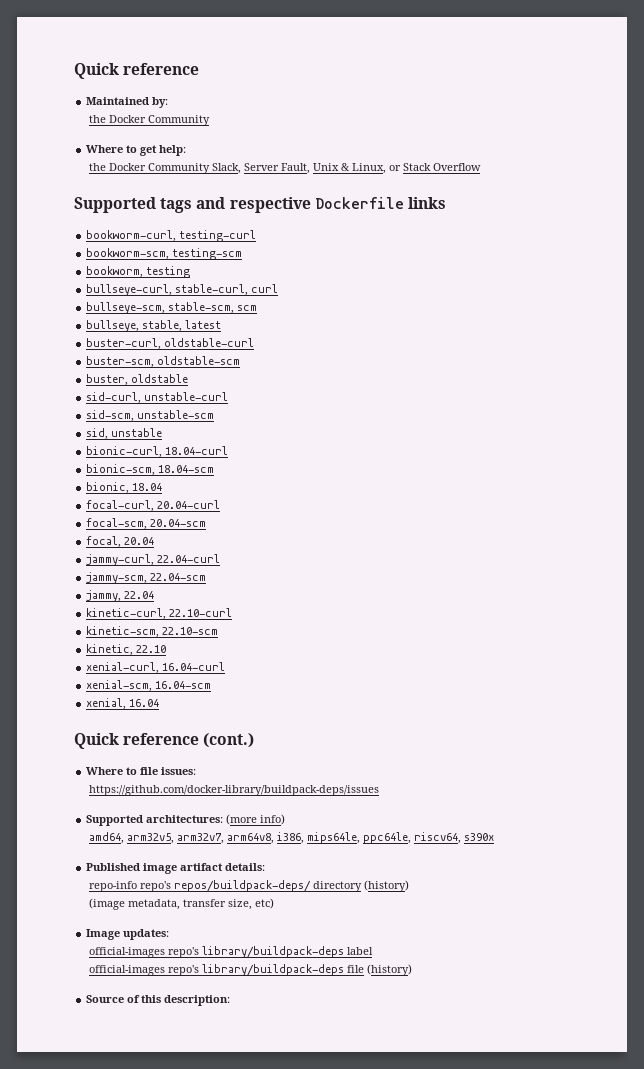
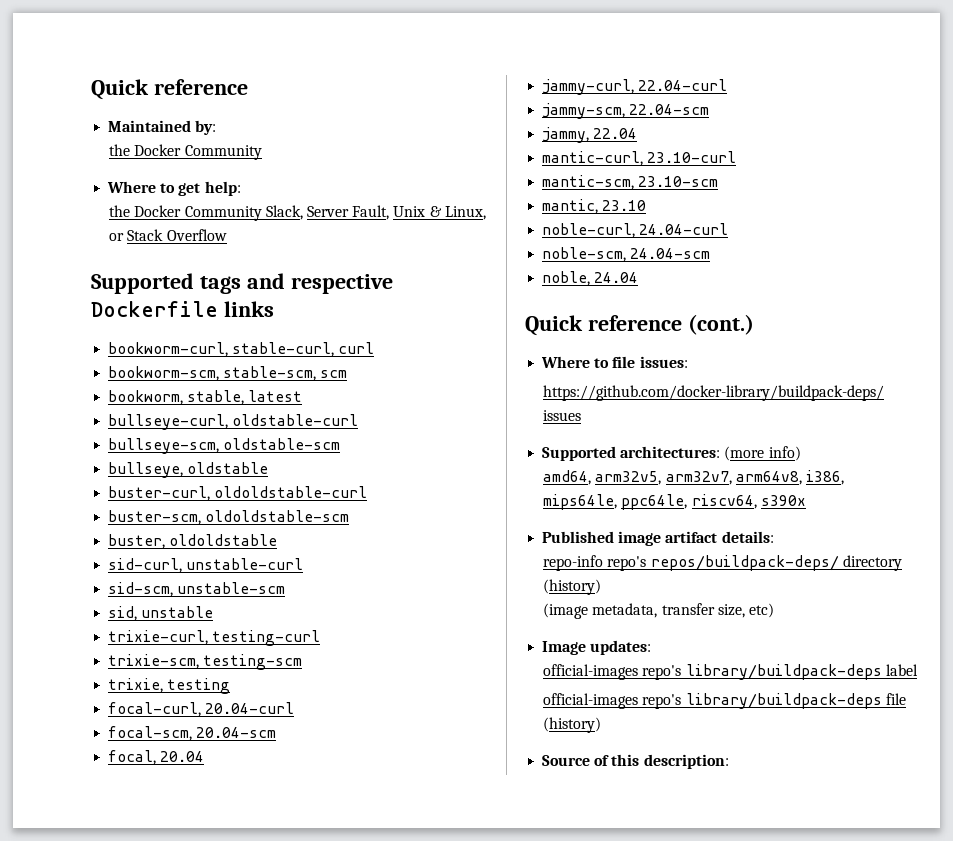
[179,230,257,242] [86,248,243,260] [86,266,191,278] [86,284,173,296] testing-curl // bookworm-scm, testing-scm // bookworm, testing // bullseye-curl, -> (229, 349) none
[86,302,166,314] bullseye-scm, -> [108,366,220,381] bookworm-scm,
[86,320,140,332] bullseye, -> [108,390,184,405] bookworm,
[86,338,162,350] buster-curl, -> [108,414,229,430] bullseye-curl,
[86,356,155,368] buster-scm, -> [108,438,220,454] bullseye-scm,
(241, 360) none -> [108,462,269,478] [108,486,368,501] [108,510,350,525] // bullseye, oldstable // buster-curl, oldoldstable-curl // buster-scm, oldoldstable-scm
[131,374,189,383] oldstable -> [169,534,278,546] oldoldstable
[86,446,229,458] [86,464,215,476] [86,482,163,494] bionic-curl, 18.04-curl // bionic-scm, 18.04-scm // bionic, 18.04 -> [108,630,321,646] [108,654,303,670] [108,678,231,694] trixie-curl, testing-curl // trixie-scm, testing-scm // trixie, testing
[86,608,233,620] [86,626,219,638] [86,644,167,656] [86,662,226,674] [86,680,212,692] [86,698,160,710] kinetic-curl, 22.10-curl // kinetic-scm, 22.10-scm // kinetic, 22.10 // xenial-curl, 16.04-curl // xenial-scm, 16.04-scm // xenial, 16.04 -> [542,151,737,166] [542,175,719,190] [542,199,647,214] [542,223,729,238] [542,247,711,262] [542,271,639,286] mantic-curl, 23.10-curl // mantic-scm, 23.10-scm // mantic, 23.10 // noble-curl, 24.04-curl // noble-scm, 24.04-scm // noble, 24.04

